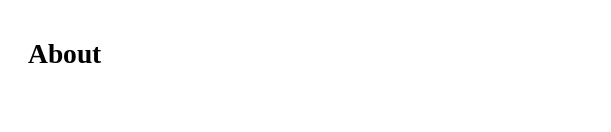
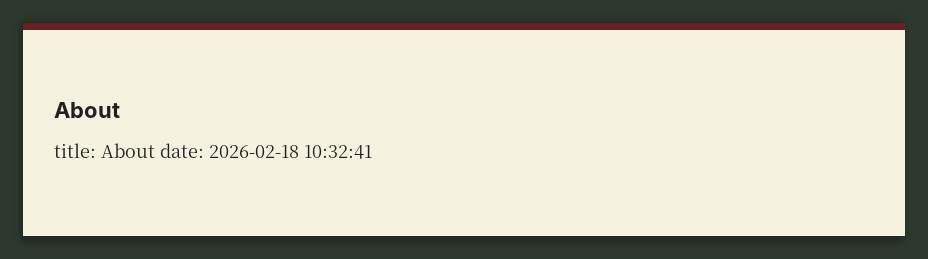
[28,44,102,63] About -> [54,102,120,118] [54,143,372,159] About // title: About date: 2026-02-18 10:32:41

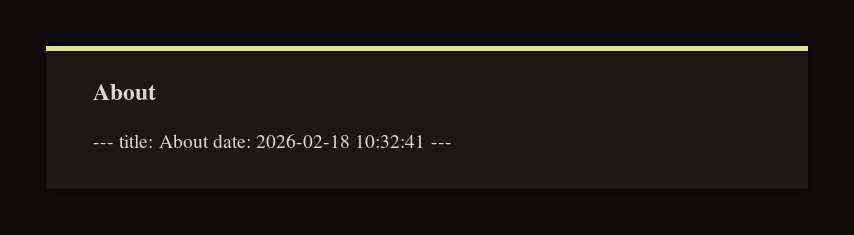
(120, 110) none -> [93,143,114,148] ---
(372, 152) none -> [430,143,452,148] ---

